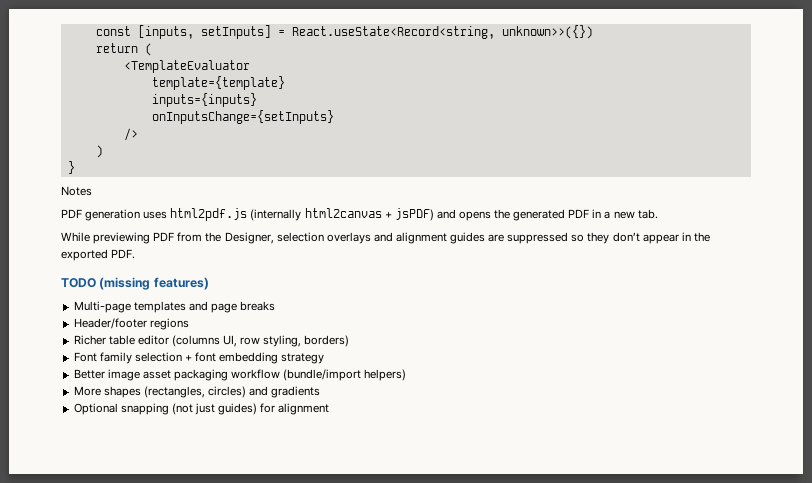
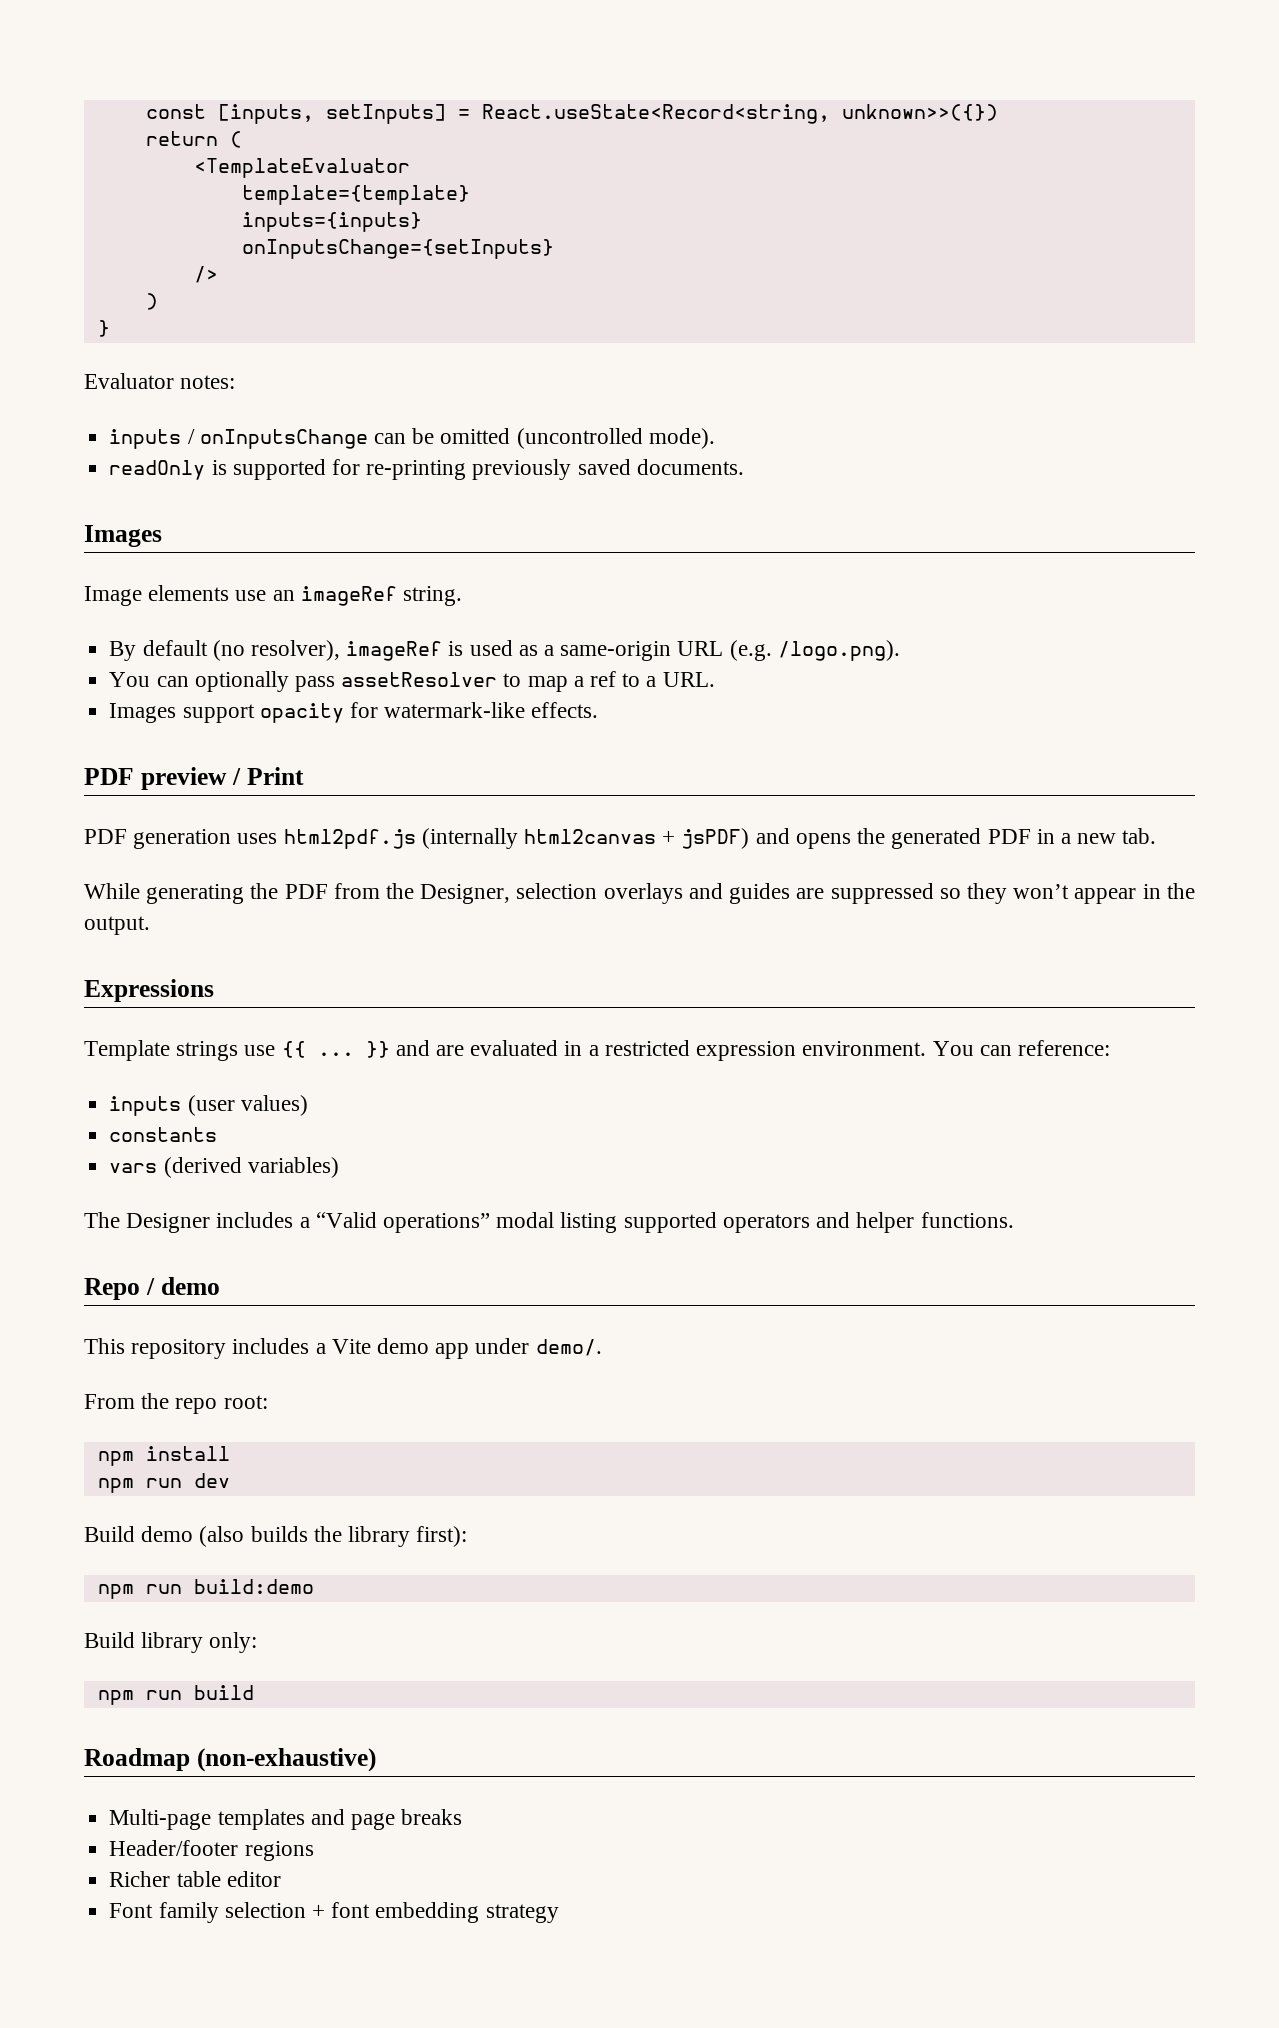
[61,186,92,196] Notes -> [84,373,236,389] [109,428,715,449] [109,459,744,480] [84,525,162,547] [84,585,463,606] [109,640,900,661] [109,671,715,692] [109,702,599,723] [84,767,304,790] Evaluator notes: // inputs / onInputsChange can be omitted (uncontrolled mode). // readOnly is supported for re-printing previously saved documents. // Images // Image elements use an imageRef string. // By default (no resolver), imageRef is used as a same-origin URL (e.g. /logo.png). // You can optionally pass assetResolver to map a ref to a URL. // Images support opacity for watermark-like effects. // PDF preview / Print
[93,232,151,244] previewing -> [146,883,279,904] generating the
[395,232,447,244] alignment -> (723, 891) none
[612,232,640,242] don’t -> [1013,884,1070,899] won’t
[61,249,136,261] [61,277,209,290] exported PDF. // TODO (missing features) -> [84,916,150,935] [84,979,214,1002] [84,1040,1110,1061] [109,1095,308,1116] [109,1127,218,1142] [109,1157,339,1178] [84,1212,1014,1233] [84,1277,220,1300] [84,1338,602,1359] [84,1393,268,1414] [97,1446,230,1466] [97,1473,230,1493] [84,1526,468,1547] [97,1579,314,1599] [84,1632,258,1653] [97,1685,254,1705] [84,1748,376,1772] output. // Expressions // Template strings use {{ ... }} and are evaluated in a restricted expression environment. You can reference: // inputs (user values) // constants // vars (derived variables) // The Designer includes a “Valid operations” modal listing supported operators and helper functions. // Repo / demo // This repository includes a Vite demo app under demo/. // From the repo root: // npm install // npm run dev // Build demo (also builds the library first): // npm run build:demo // Build library only: // npm run build // Roadmap (non-exhaustive)
[171,335,350,347] (columns UI, row styling, borders) -> (281, 1879) none
[73,369,407,381] [73,386,321,398] [73,403,330,415] // Better image asset packaging workflow (bundle/import helpers) // More shapes (rectangles, circles) and gradients // Optional snapping (not just guides) for alignment -> (559, 1913) none

